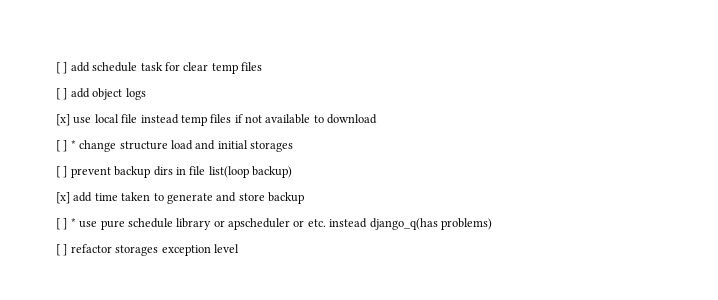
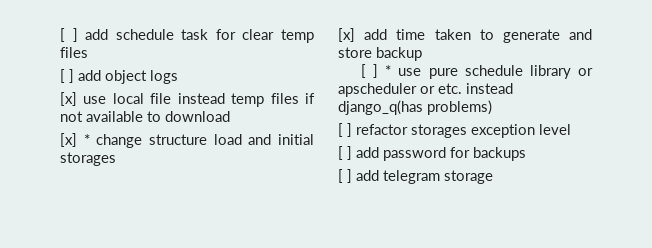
[56,140,68,152] [ ] -> [60,133,77,147] [x]
[56,166,292,178] // [ ] prevent backup dirs in file list(loop backup) -> (116, 159) none
(239, 248) none -> [338,146,526,161] [338,169,493,184] // [ ] add password for backups // [ ] add telegram storage

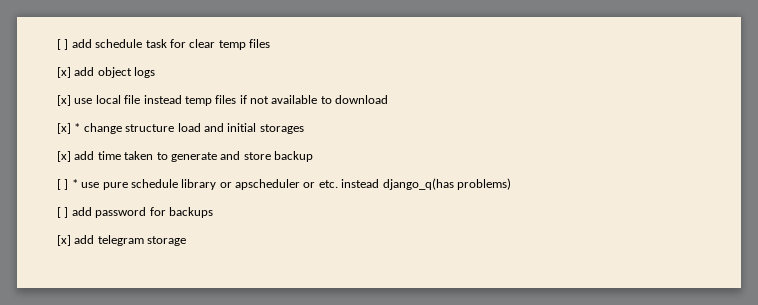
[60,69,74,83] [ ] -> [57,67,71,78] [x]
[338,123,571,138] // [ ] refactor storages exception level -> (511, 184) none
[338,169,352,183] [ ] -> [57,235,71,246] [x]

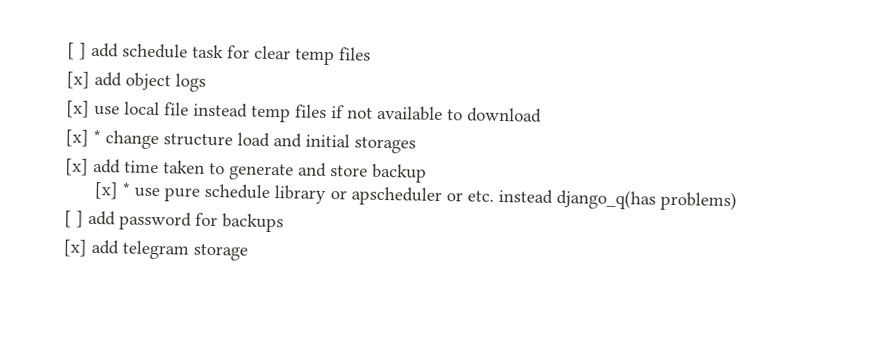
[57,179,69,190] [ ] -> [94,182,119,200] [x]

